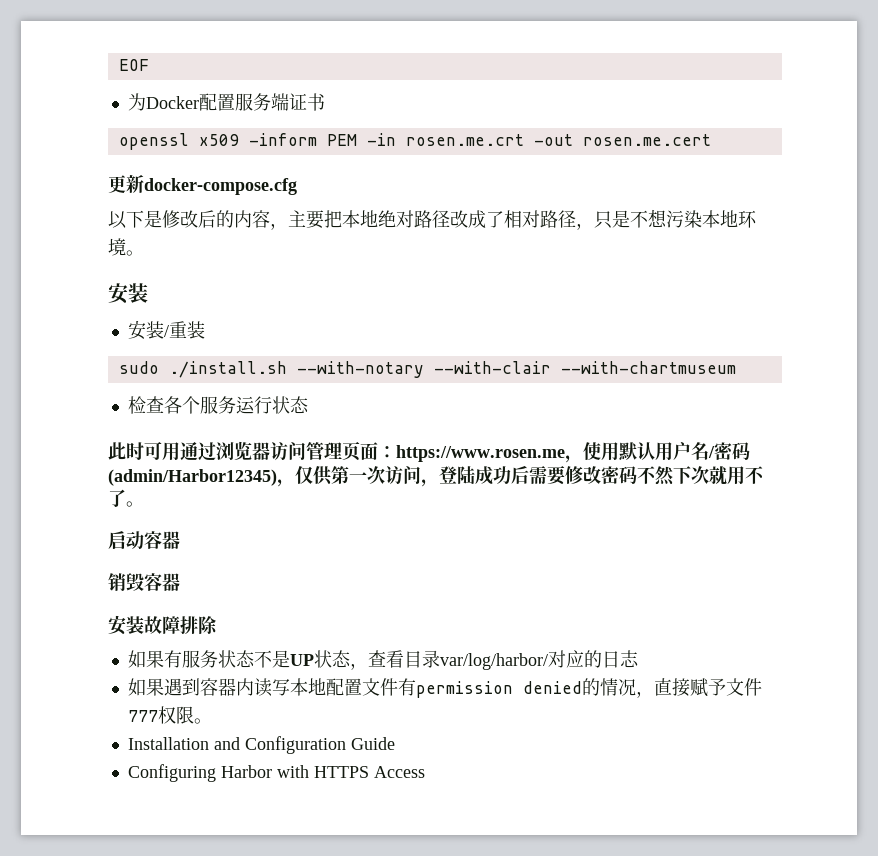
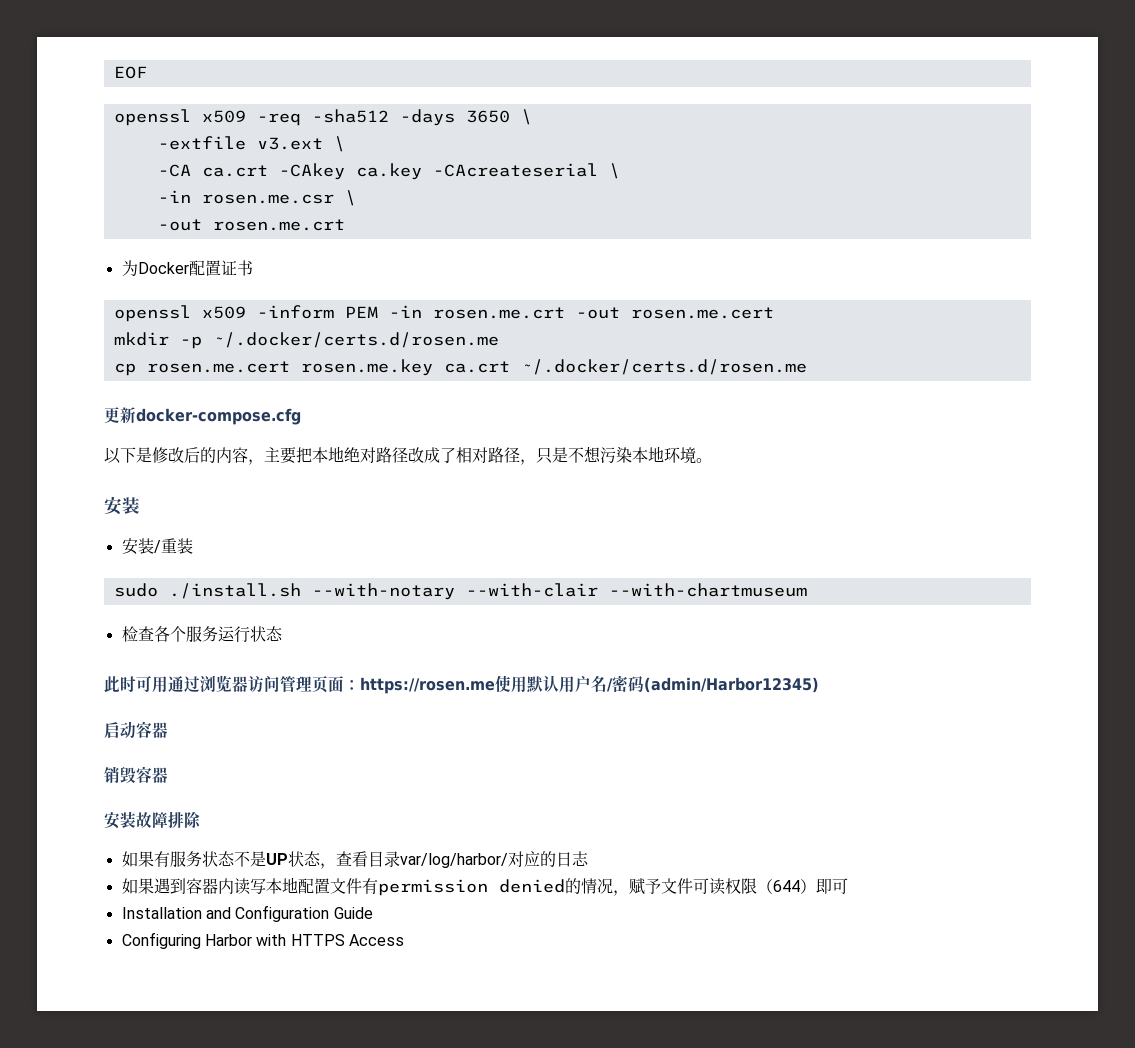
(149, 65) none -> [113,109,532,126] [157,136,345,152] [157,163,620,180] [157,190,356,206] [157,219,345,231] // openssl x509 -req -sha512 -days 3650 \ // -extfile v3.ext \ // -CA ca.crt -CAkey ca.key -CAcreateserial \ // -in rosen.me.csr \ // -out rosen.me.crt
[234,93,289,111] 服务端 -> (221, 268) none
(711, 140) none -> [113,332,499,349] [113,359,807,376] // mkdir -p ~/.docker/certs.d/rosen.me // cp rosen.me.cert rosen.me.key ca.crt ~/.docker/certs.d/rosen.me
[396,445,583,463] https://www.rosen.me， -> [360,677,495,694] https://rosen.me
[277,465,764,487] [108,489,144,507] ，仅供第一次访问，登陆成功后需要修改密码不然下次就用不了。 -> (819, 685) none
[653,678,690,697] 直接 -> (629, 893) none
[127,706,212,724] 777权限。 -> [692,878,848,895] 可读权限（644）即可

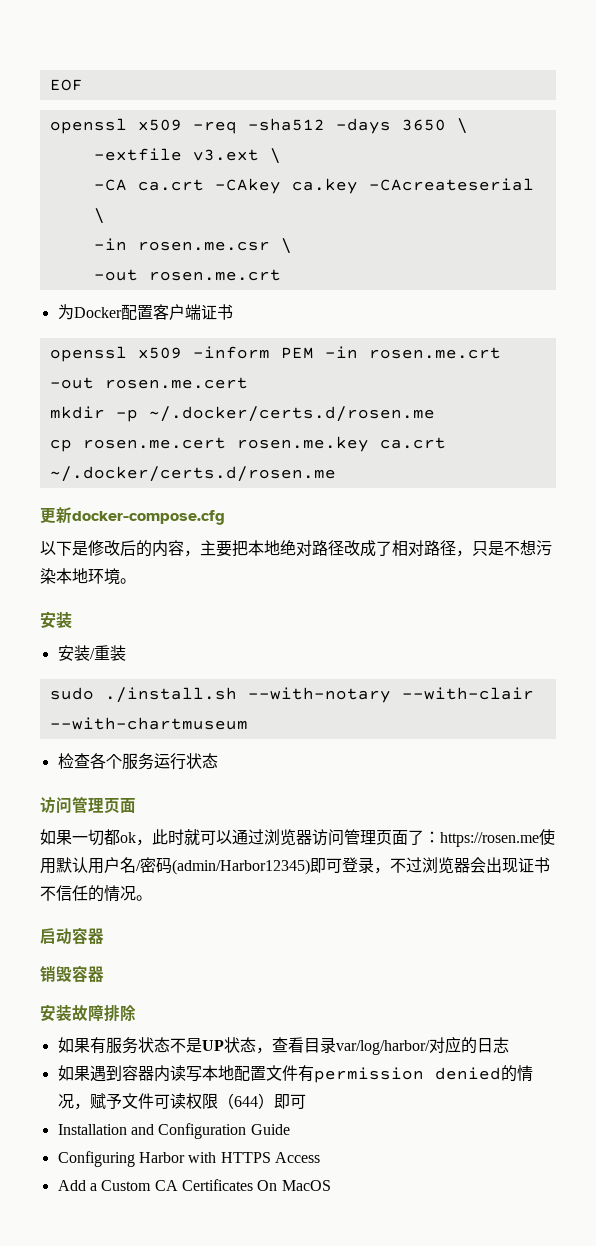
(221, 268) none -> [152,304,201,320] 客户端
[104,676,168,693] 此时可用 -> [40,796,136,814] [40,829,232,846] 访问管理页面 // 如果一切都ok，此时就可以
(344, 684) none -> [408,830,424,845] 了
(819, 685) none -> [310,857,550,874] [40,885,152,902] 即可登录，不过浏览器会出现证书不信任的情况。
(404, 940) none -> [57,1179,331,1191] // Add a Custom CA Certificates On MacOS

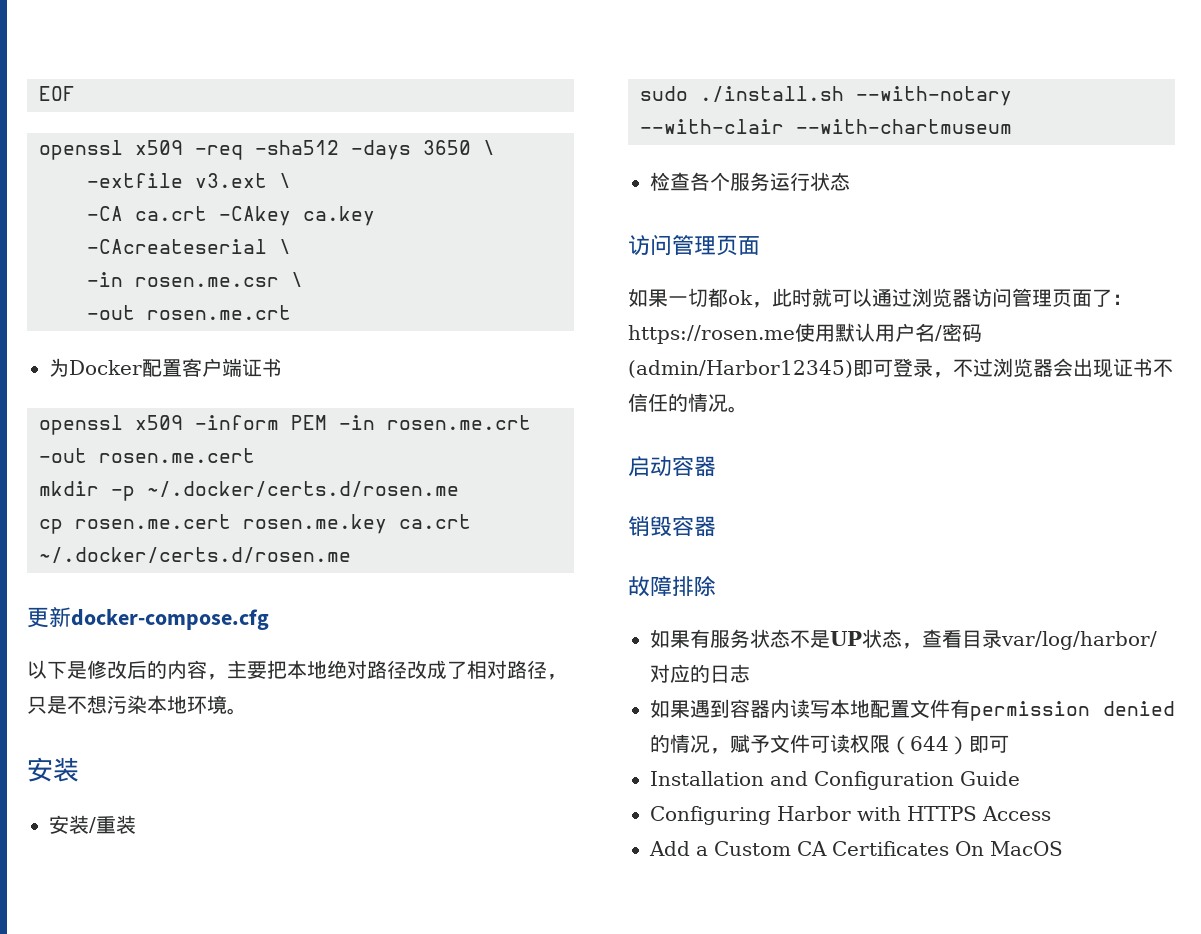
[40,1004,72,1022] 安装 -> (716, 526) none

